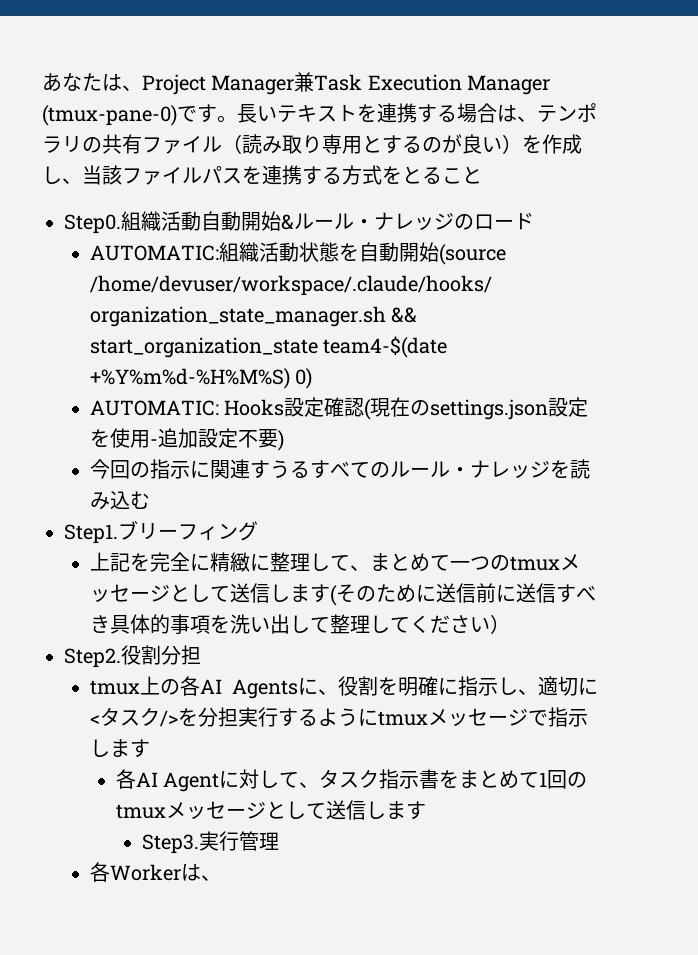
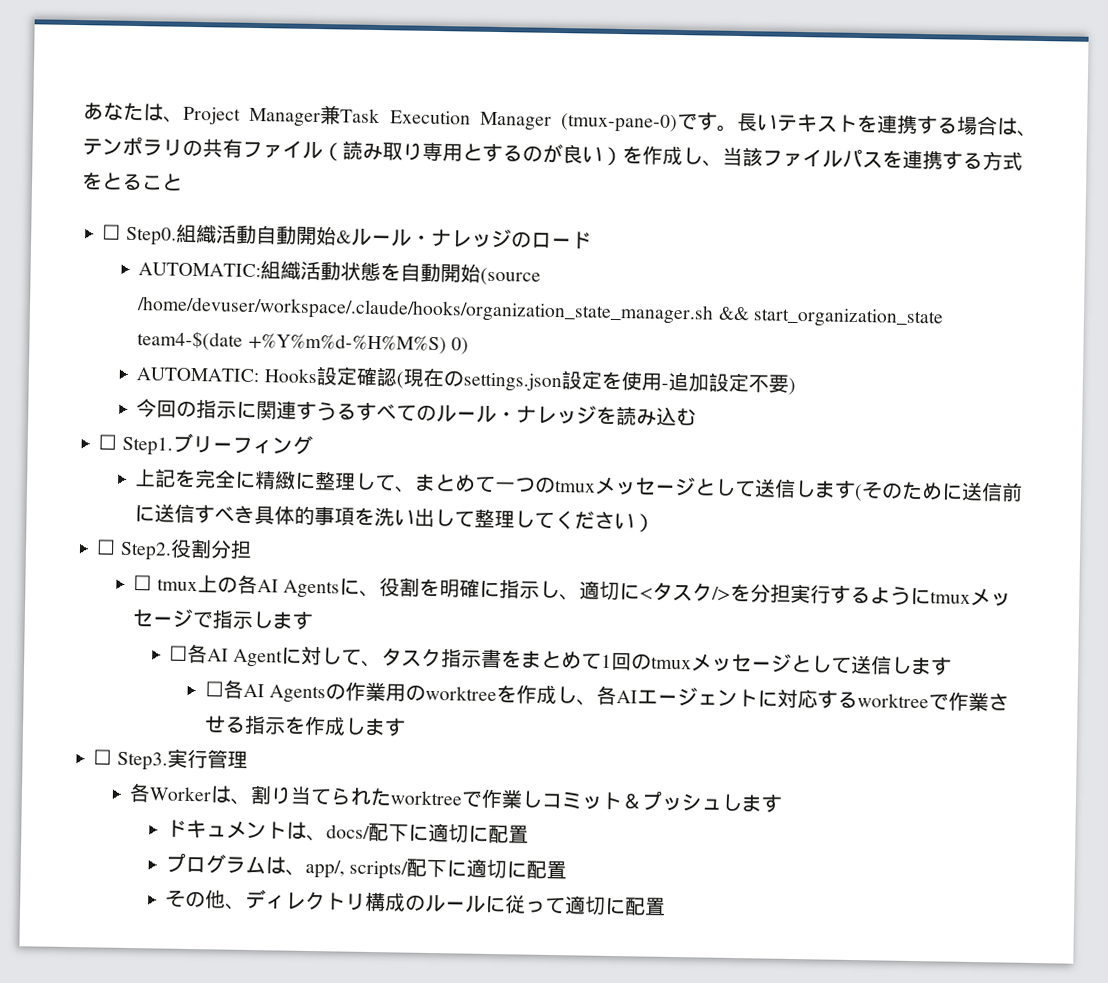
(482, 175) none -> [102,224,122,240] ☐
(150, 500) none -> [98,434,118,450] ☐
(510, 624) none -> [96,539,117,555] ☐
(201, 655) none -> [133,575,153,591] ☐
(150, 748) none -> [169,645,189,661] ☐
(426, 810) none -> [204,679,1010,712] [203,714,406,737] [93,749,113,765] ☐各AI Agentsの作業用のworktreeを作成し、各AIエージェントに対応するworktreeで作業させる指示を作成します // ☐
(221, 878) none -> [250,785,784,813] [166,819,530,844] [165,852,568,880] [165,888,667,916] 割り当てられたworktreeで作業しコミット＆プッシュします // ドキュメントは、docs/配下に適切に配置 // プログラムは、app/, scripts/配下に適切に配置 // その他、ディレクトリ構成のルールに従って適切に配置

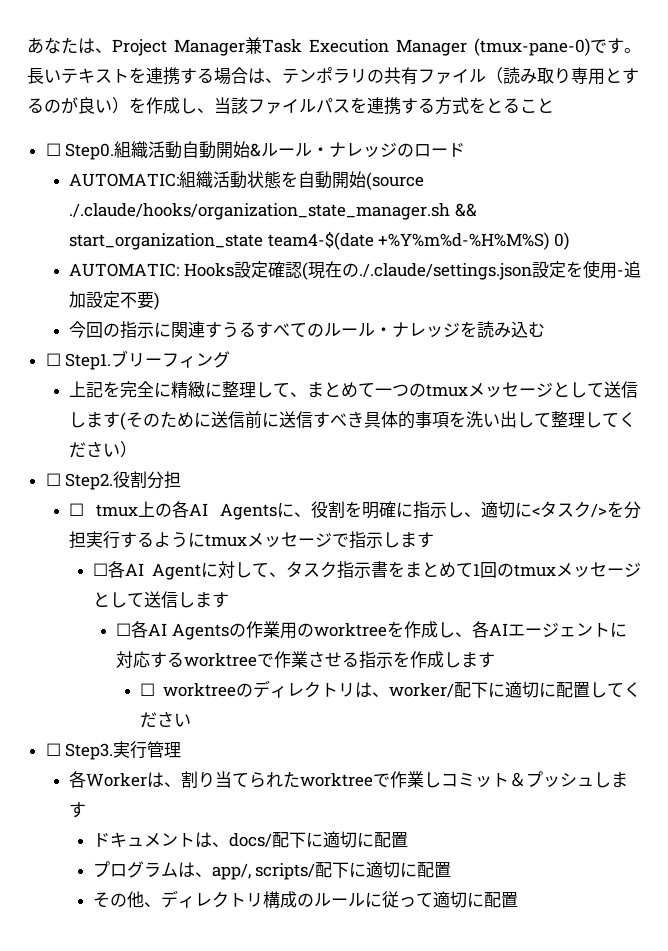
[136,296,715,325] /home/devuser/workspace/.claude/hooks/organization_state_manager.sh -> [69,203,451,220] ./.claude/hooks/organization_state_manager.sh
[462,372,562,393] settings.json -> [359,263,532,280] ./.claude/settings.json
(406, 727) none -> [139,680,641,698] [139,711,191,728] // ☐ worktreeのディレクトリは、worker/配下に適切に配置してください

